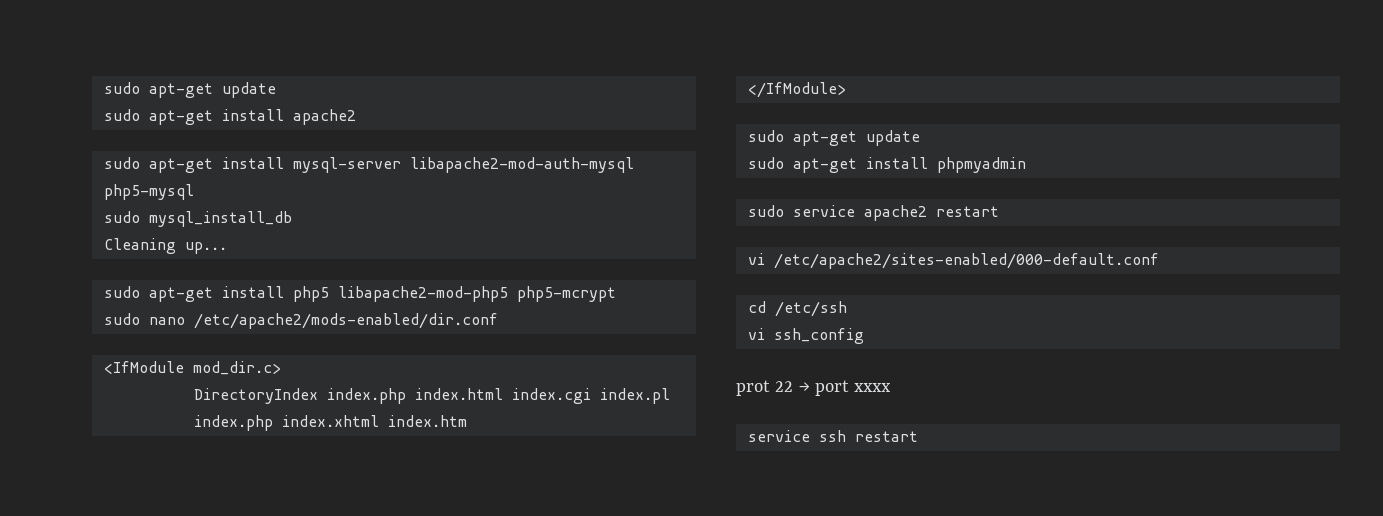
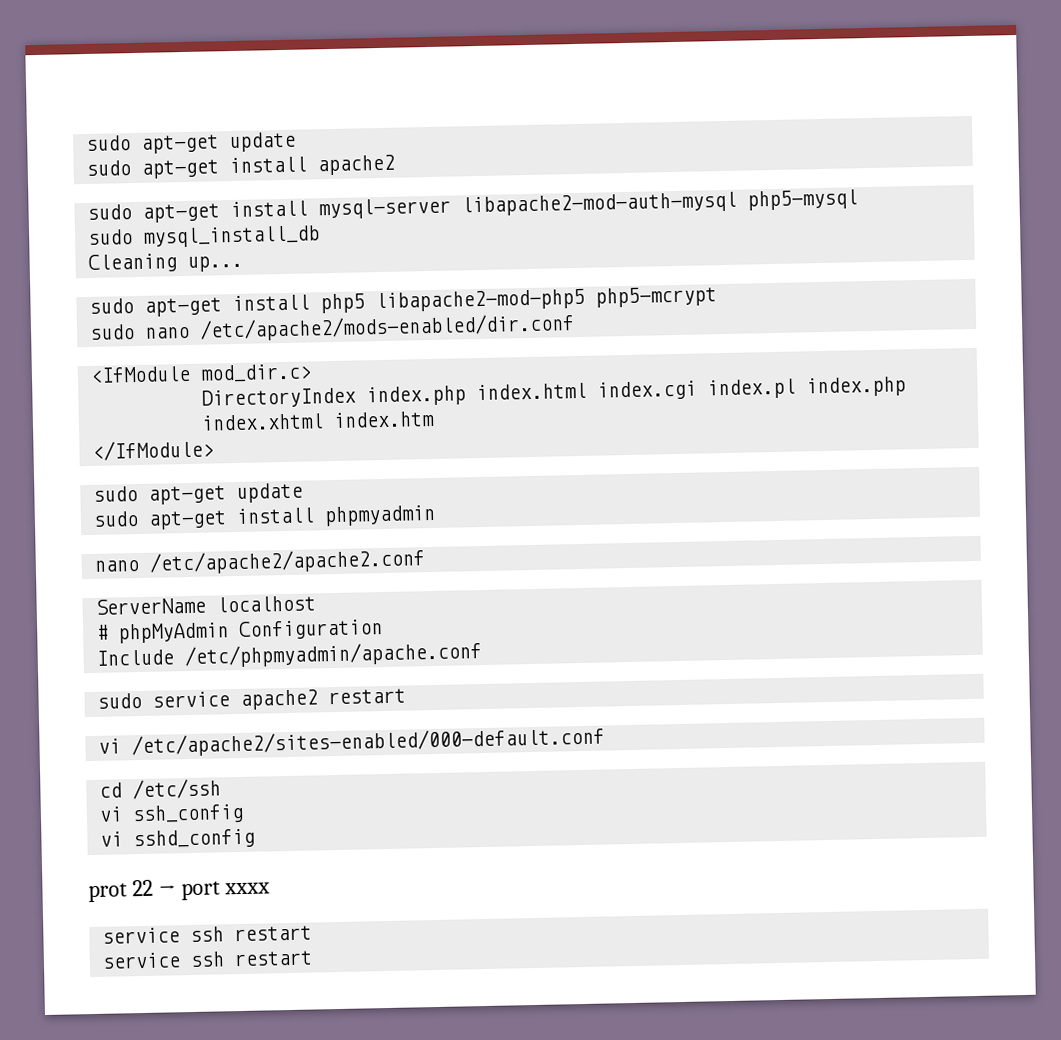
(1026, 165) none -> [94,548,426,575] [95,595,317,615] [96,619,384,644] [96,641,483,669] // nano /etc/apache2/apache2.conf // ServerName localhost // # phpMyAdmin Configuration // Include /etc/phpmyadmin/apache.conf
(864, 336) none -> [100,828,256,850] // vi sshd_config
(918, 436) none -> [102,950,314,969] // service ssh restart

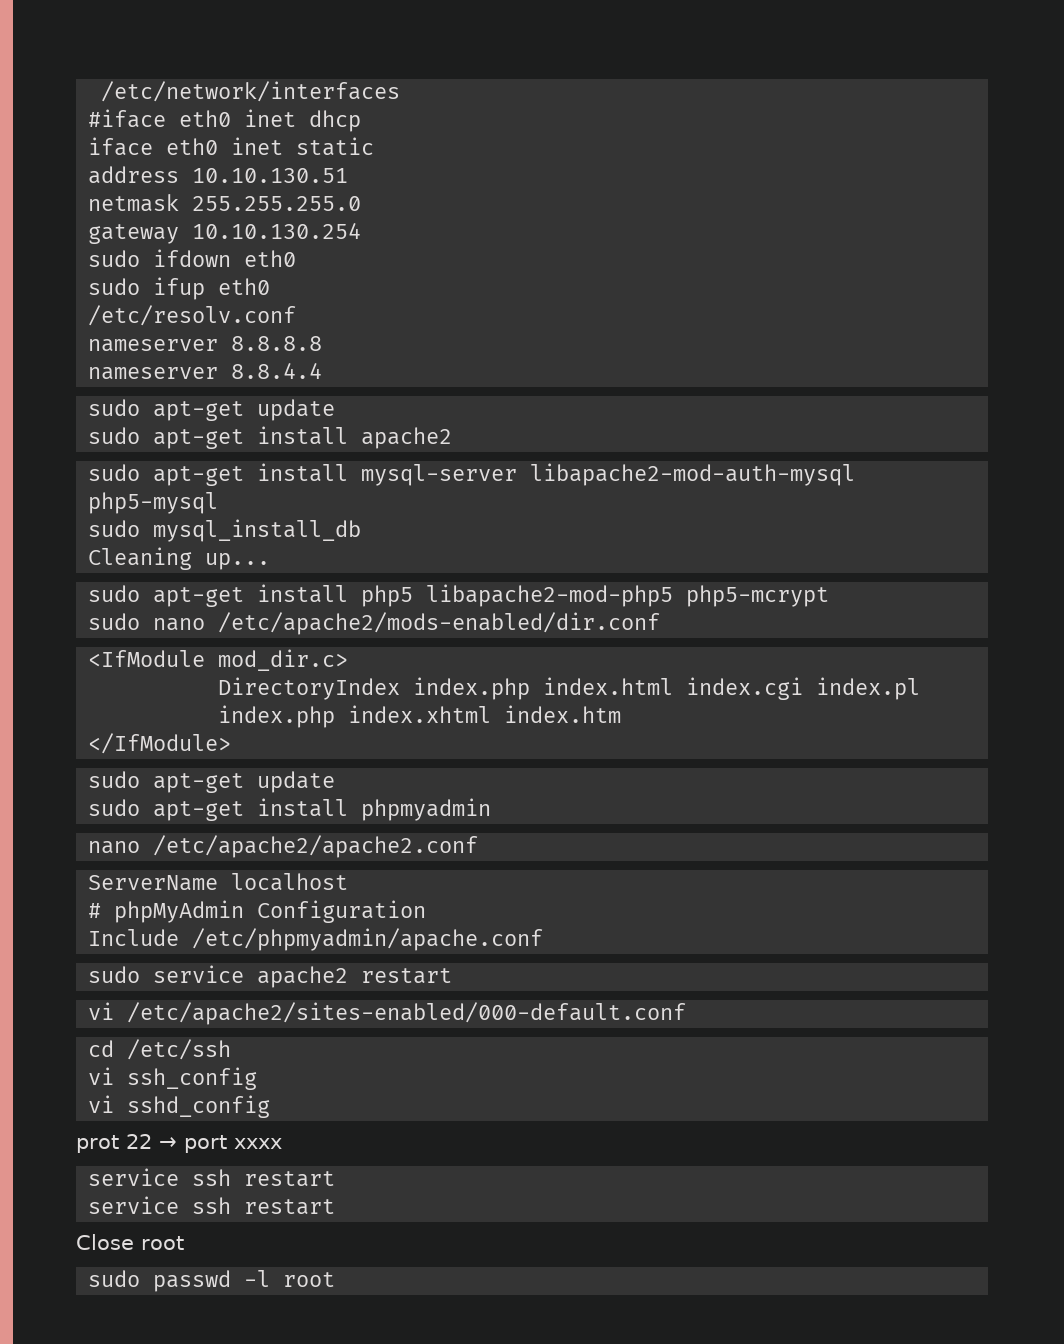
(86, 143) none -> [101,81,401,102] [88,109,362,132] [88,137,375,156] [88,166,349,184] [88,194,362,212] [88,223,362,244] [88,249,297,267] [88,277,271,300] [88,305,297,326] [88,336,323,352] [88,363,323,380] /etc/network/interfaces // #iface eth0 inet dhcp // iface eth0 inet static // address 10.10.130.51 // netmask 255.255.255.0 // gateway 10.10.130.254 // sudo ifdown eth0 // sudo ifup eth0 // /etc/resolv.conf // nameserver 8.8.8.8 // nameserver 8.8.4.4 //
(314, 958) none -> [76,1234,184,1250] [88,1270,336,1292] // Close root // sudo passwd -l root

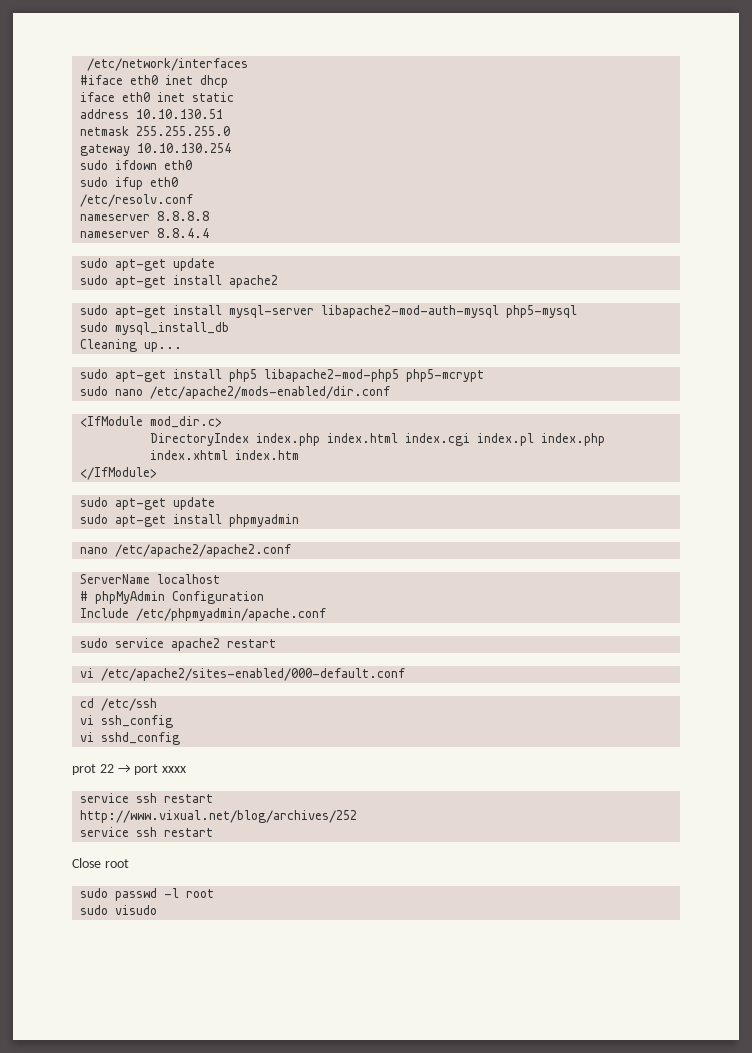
(336, 1179) none -> [80,810,358,823] // http://www.vixual.net/blog/archives/252
(336, 1279) none -> [80,905,158,915] // sudo visudo

